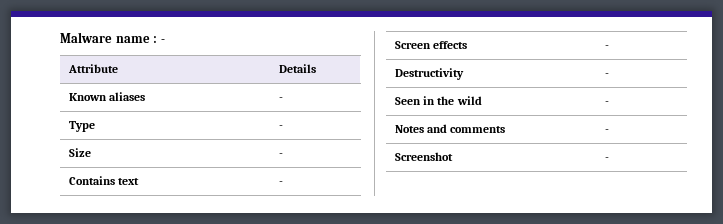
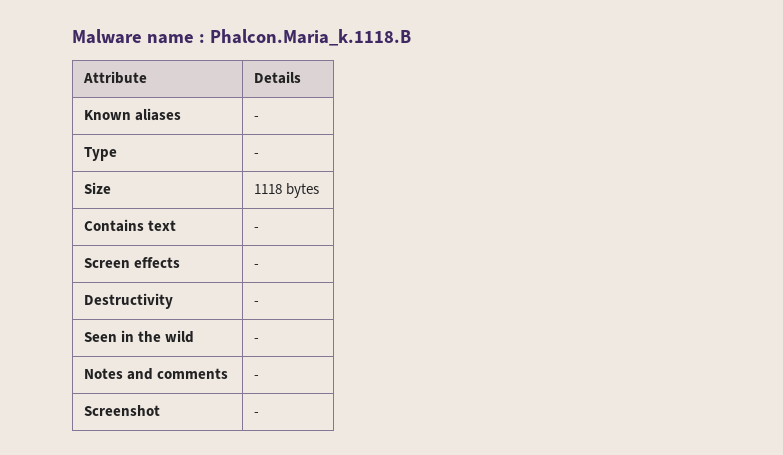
[160,39,165,43] - -> [209,29,411,46] Phalcon.Maria_k.1118.B
[278,153,283,157] - -> [253,183,319,198] 1118 bytes

